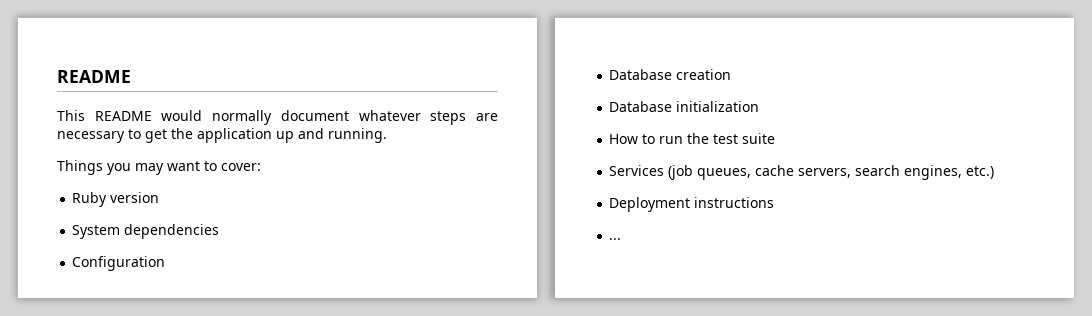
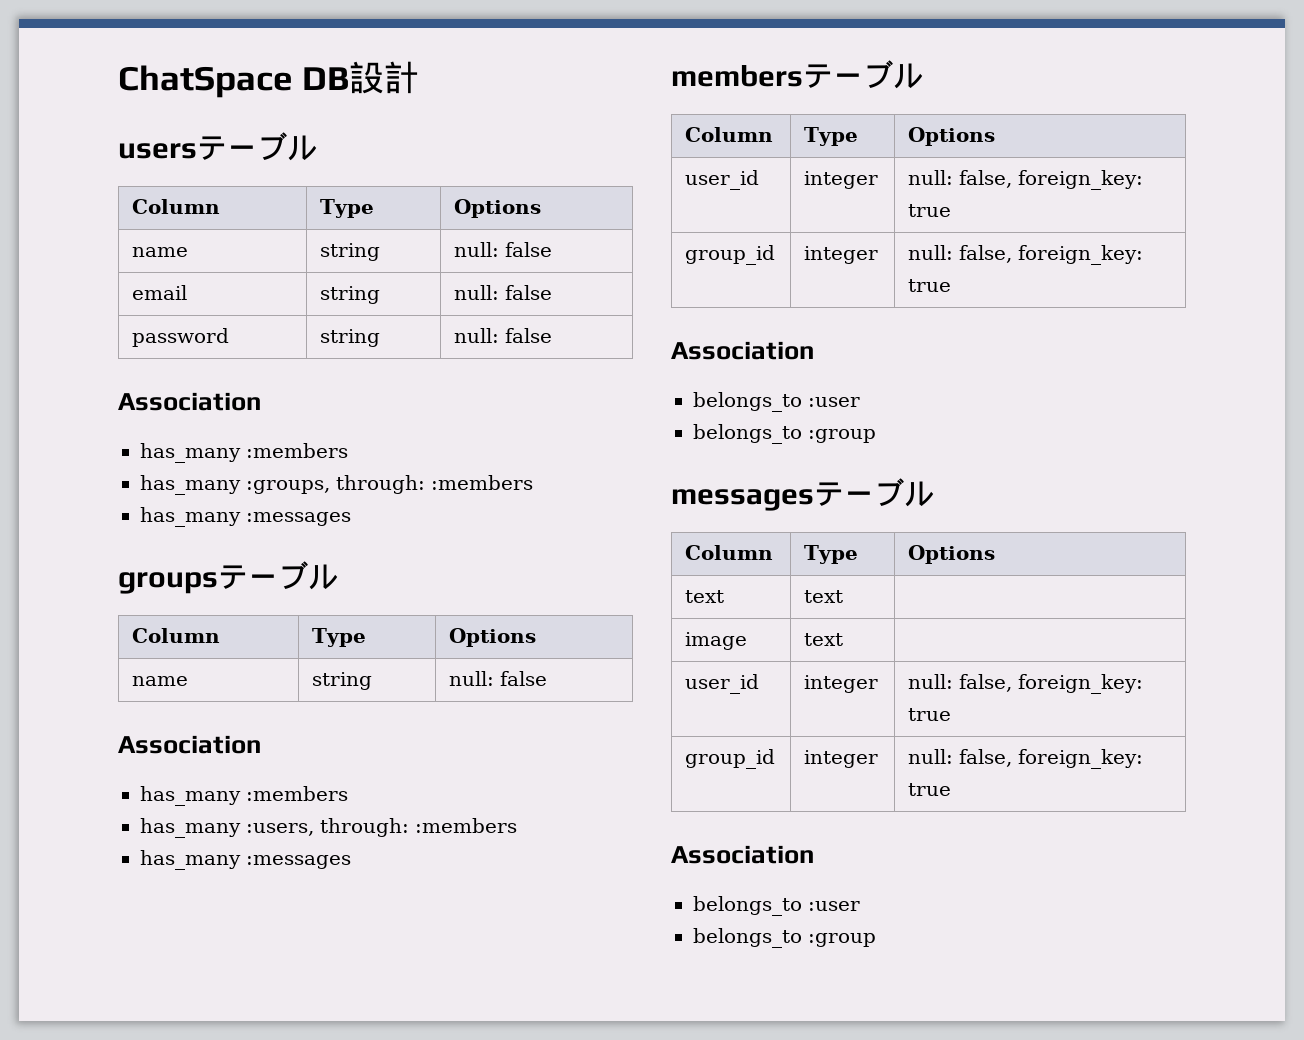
[57,70,131,83] [57,110,499,125] [57,128,387,143] [57,160,261,175] [72,192,160,207] [72,224,220,239] [72,256,166,271] [609,69,732,80] [609,101,760,112] [609,133,776,144] [609,165,995,180] [609,197,775,212] [609,238,622,240] README // This README would normally document whatever steps are necessary to get the application up and running. // Things you may want to cover: // Ruby version // System dependencies // Configuration // Database creation // Database initialization // How to run the test suite // Services (job queues, cache servers, search engines, etc.) // Deployment instructions // ... -> [118,61,420,98] [118,132,317,161] [132,199,221,214] [320,199,375,218] [454,199,542,218] [132,247,189,257] [320,243,381,261] [454,242,553,257] [132,285,188,300] [320,286,381,304] [454,285,553,300] [132,328,230,347] [320,329,381,347] [454,328,553,343] [118,392,261,411] [140,443,348,463] [140,475,533,495] [140,507,351,527] [118,561,338,594] [132,628,221,643] [312,628,367,647] [449,628,537,647] [132,676,189,686] [312,672,373,690] [449,671,548,686] [118,735,261,754] [140,786,348,806] [140,818,517,838] [140,850,351,870] [671,60,923,89] [685,127,774,142] [804,127,859,146] [908,127,996,146] [685,170,760,190] [804,171,879,189] [908,170,1144,190] [908,204,952,217] [685,245,776,265] [804,246,879,264] [908,245,1144,265] [908,279,952,292] [671,341,814,360] [693,392,860,412] [693,424,876,444] [671,478,934,511] [685,545,774,560] [804,545,859,564] [908,545,996,564] [685,590,725,603] [804,590,844,603] [685,632,748,650] [804,633,844,646] [685,674,760,694] [804,675,879,693] [908,674,1144,694] [908,708,952,721] [685,749,776,769] [804,750,879,768] [908,749,1144,769] [908,783,952,796] [671,845,814,864] [693,896,860,916] [693,928,876,948] ChatSpace DB設計 // usersテーブル // Column | Type | Options // name | string | null: false // email | string | null: false // password | string | null: false // Association // has_many :members // has_many :groups, through: :members // has_many :messages // groupsテーブル // Column | Type | Options // name | string | null: false // Association // has_many :members // has_many :users, through: :members // has_many :messages // membersテーブル // Column | Type | Options // user_id | integer | null: false, foreign_key: true // group_id | integer | null: false, foreign_key: true // Association // belongs_to :user // belongs_to :group // messagesテーブル // Column | Type | Options // text | text | // image | text | // user_id | integer | null: false, foreign_key: true // group_id | integer | null: false, foreign_key: true // Association // belongs_to :user // belongs_to :group

